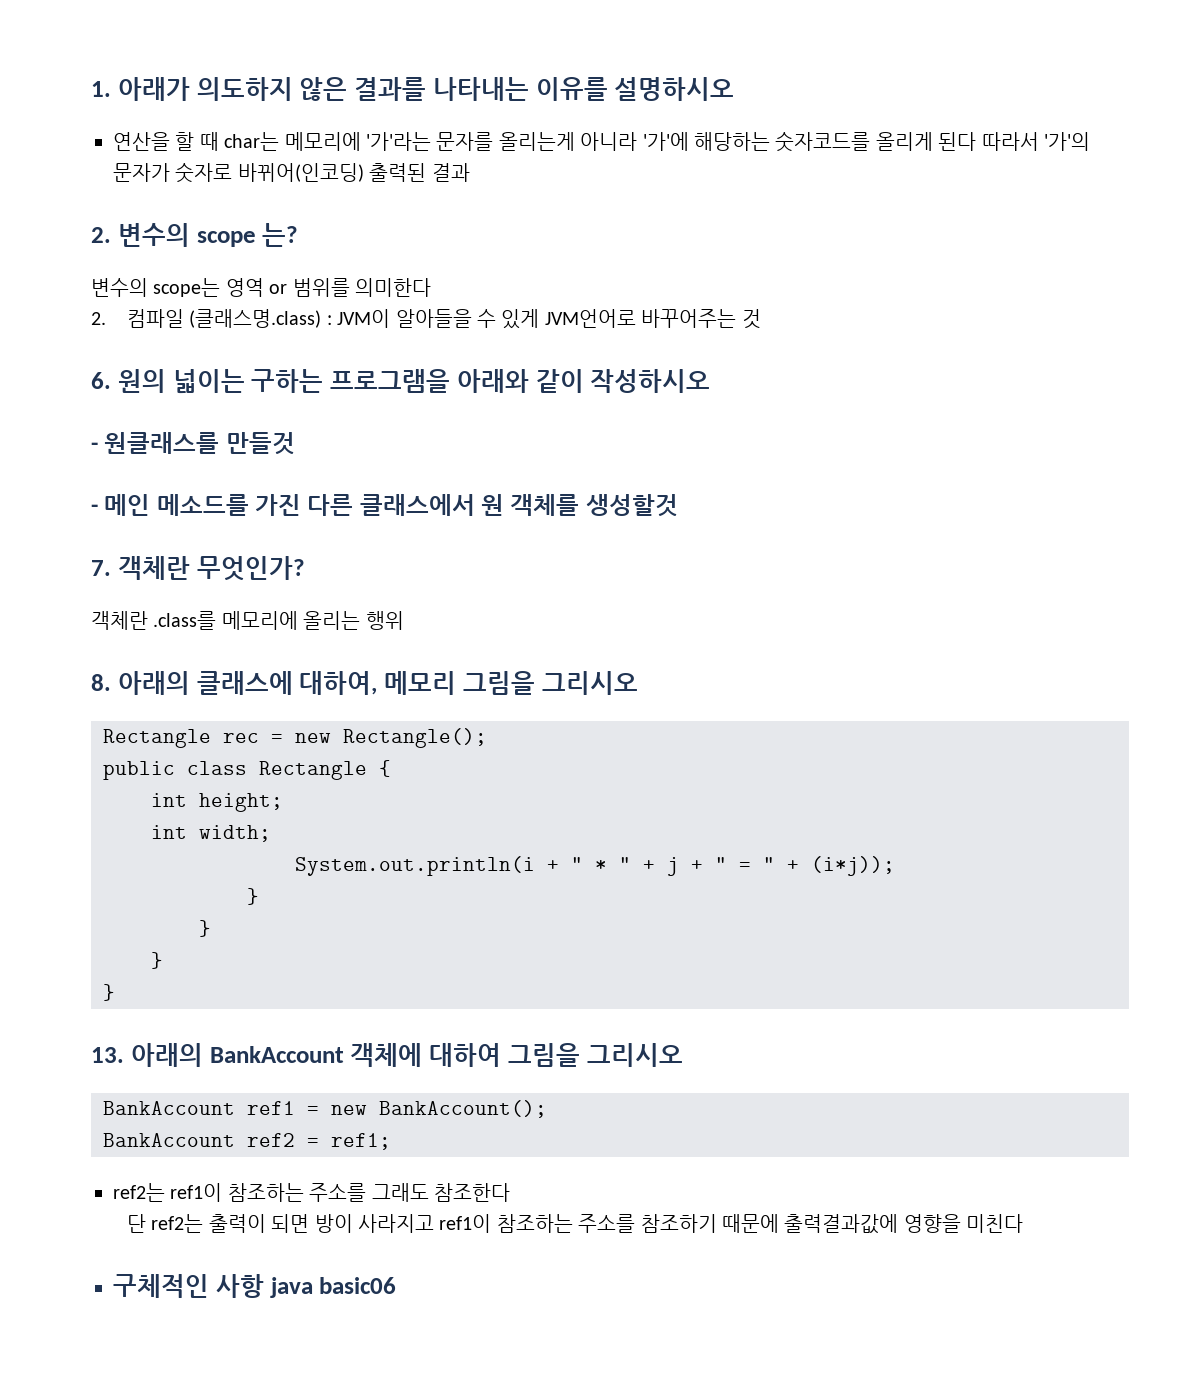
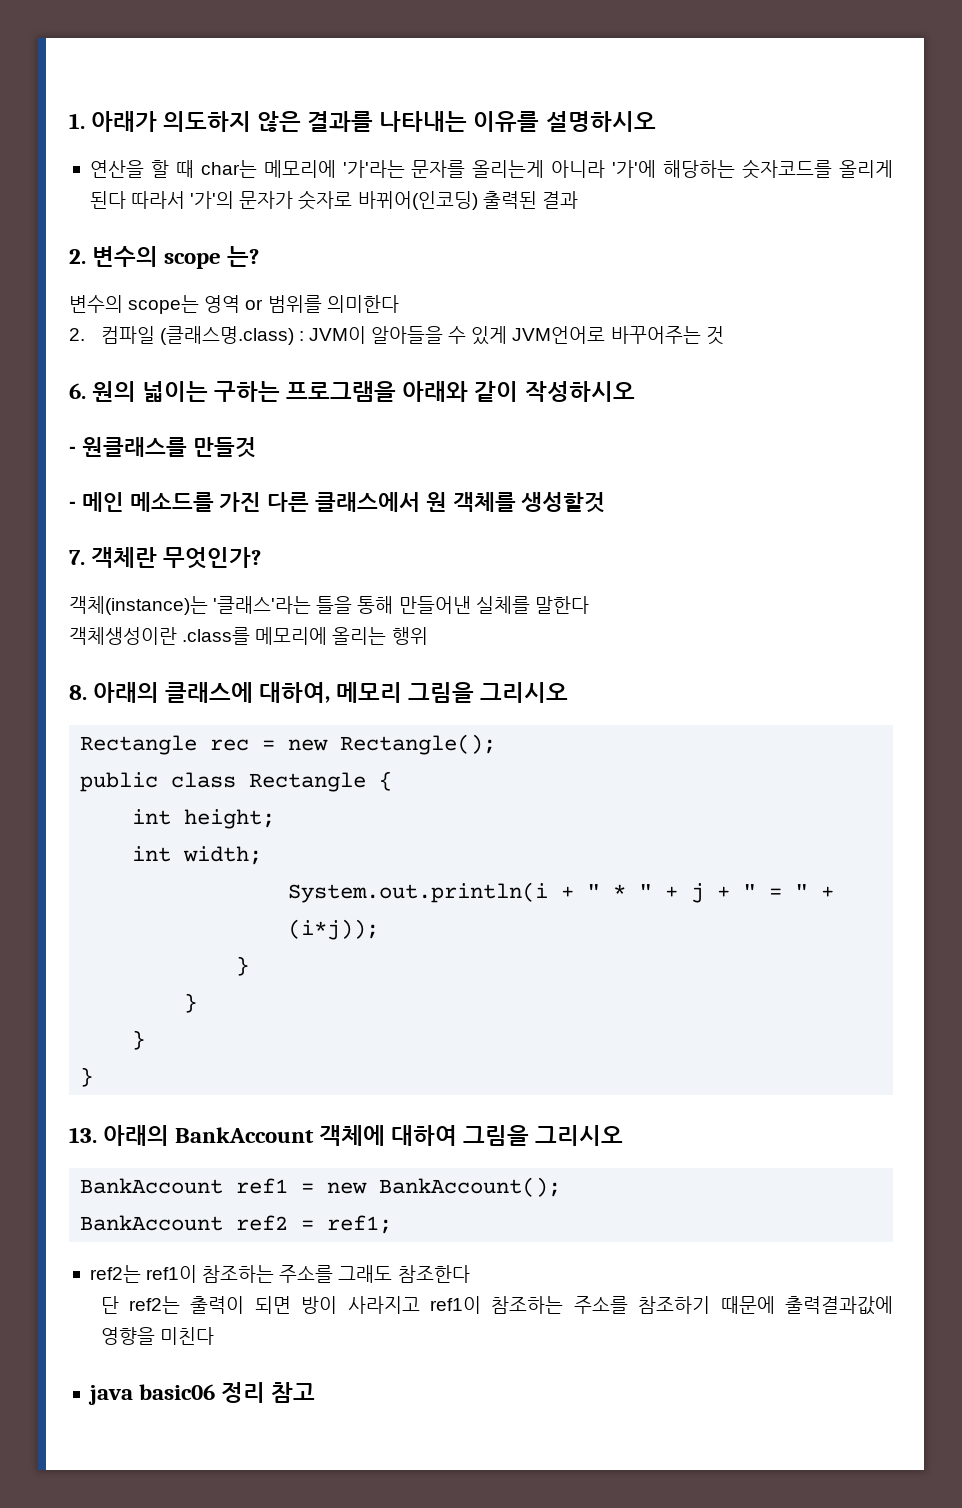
[91,611,148,630] 객체란 -> [69,596,589,615] [69,627,177,645] 객체(instance)는 '클래스'라는 틀을 통해 만들어낸 실체를 말한다 // 객체생성이란
[113,1274,397,1298] 구체적인 사항 java basic06 -> [87,1382,316,1405] java basic06 정리 참고

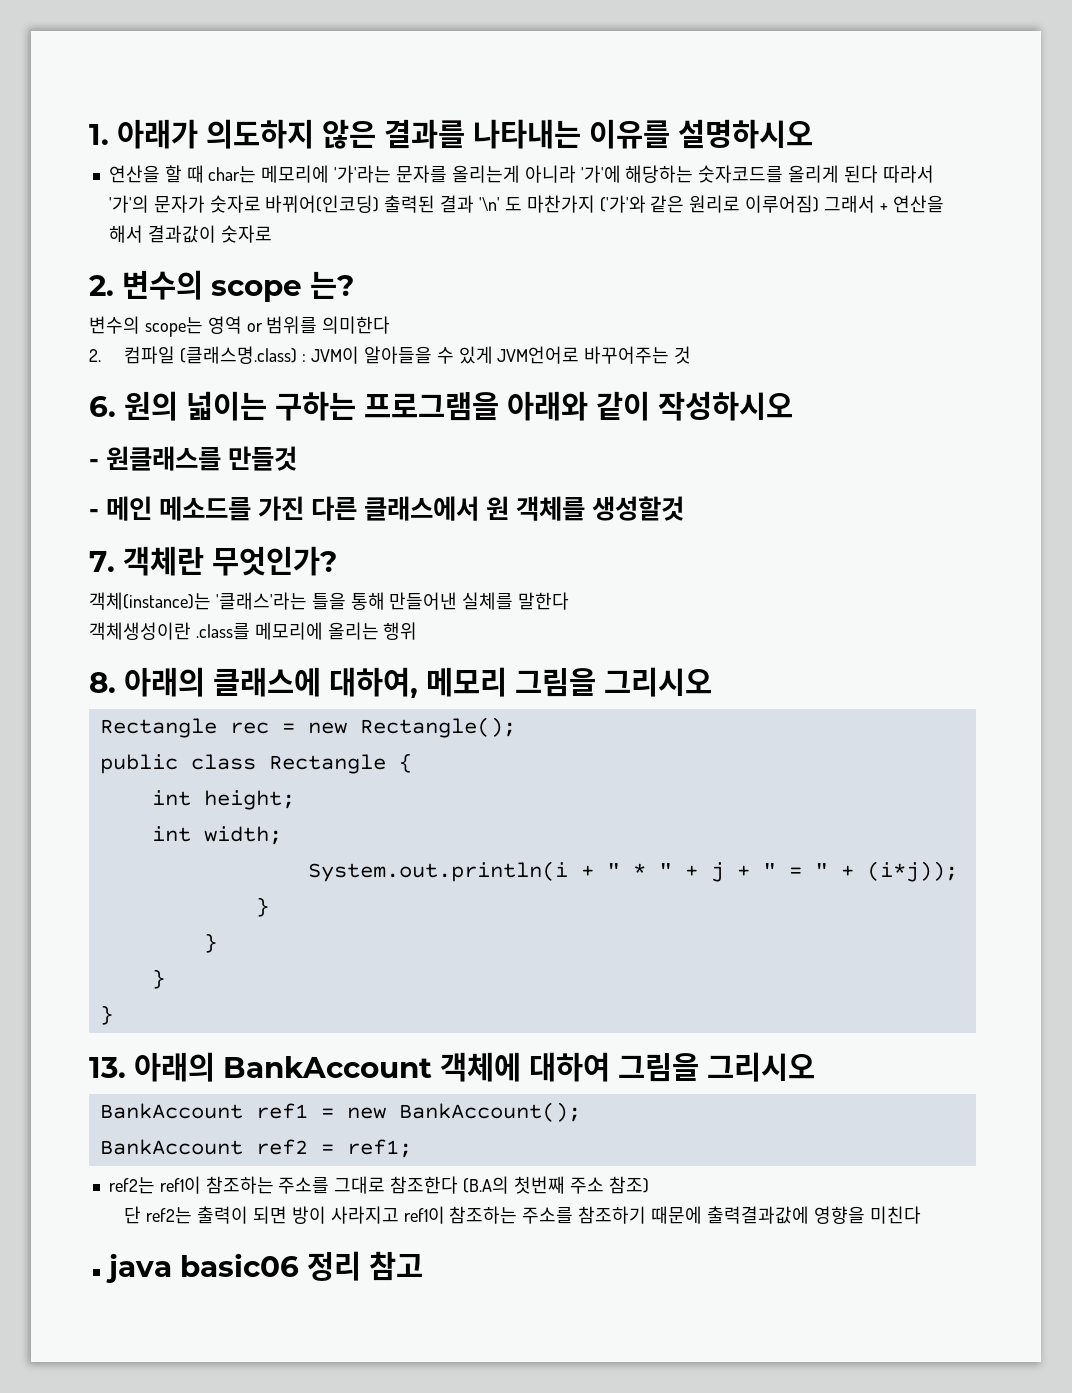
(578, 200) none -> [478,195,944,213] [108,225,272,243] '\n' 도 마찬가지 ('가'와 같은 원리로 이루어짐) 그래서 + 연산을 해서 결과값이 숫자로
[338,1265,393,1283] 그래도 -> [334,1176,386,1194] 그대로
(470, 1274) none -> [462,1176,649,1194] (B.A의 첫번째 주소 참조)

